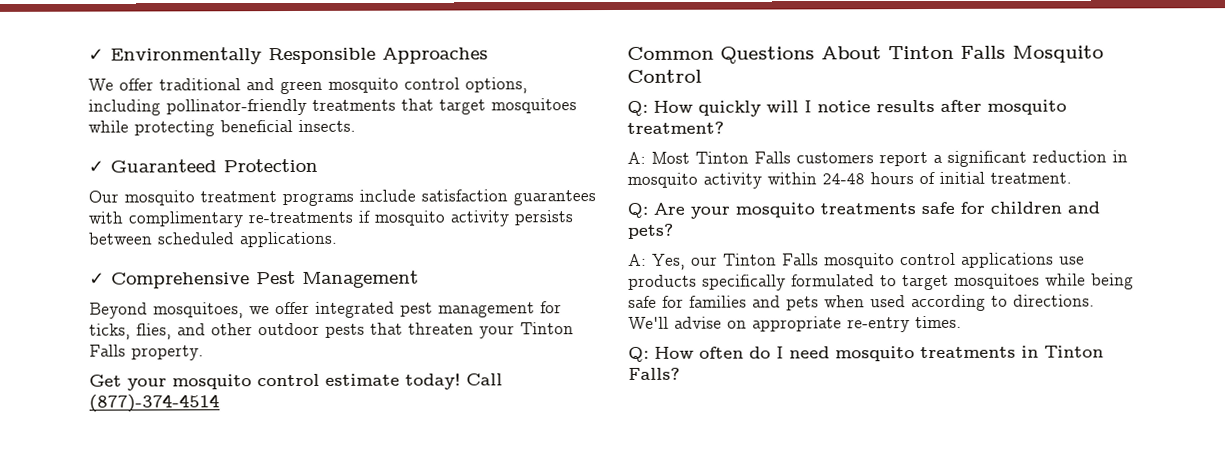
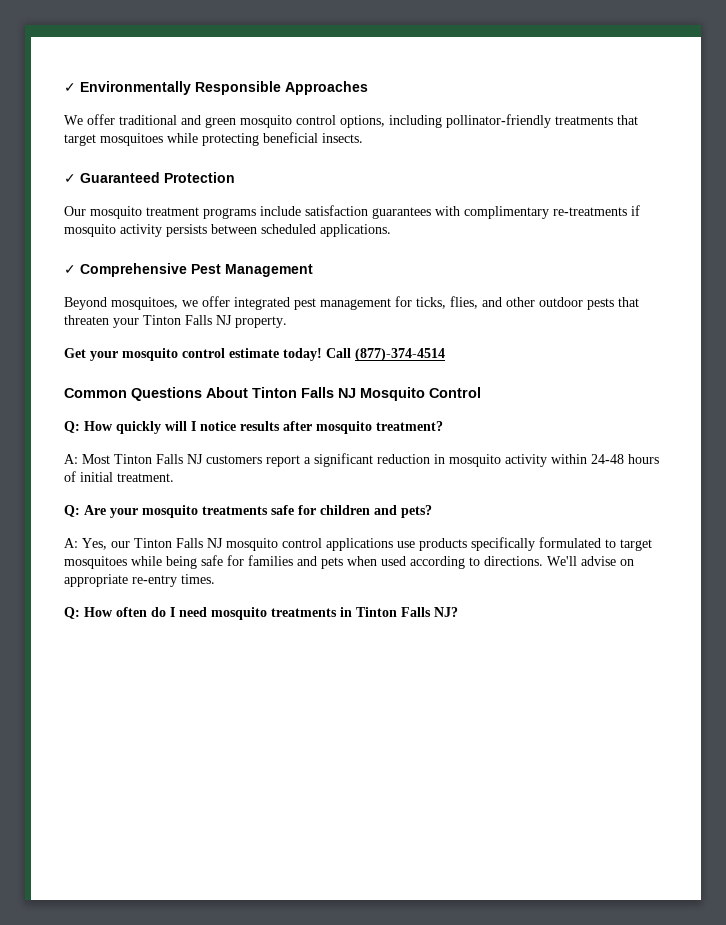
(126, 350) none -> [216,315,232,325] NJ
(1006, 52) none -> [338,388,356,398] NJ
(791, 157) none -> [187,454,203,464] NJ
(819, 259) none -> [207,538,223,548] NJ
[628,367,680,380] Falls? -> [401,607,458,617] Falls NJ?

